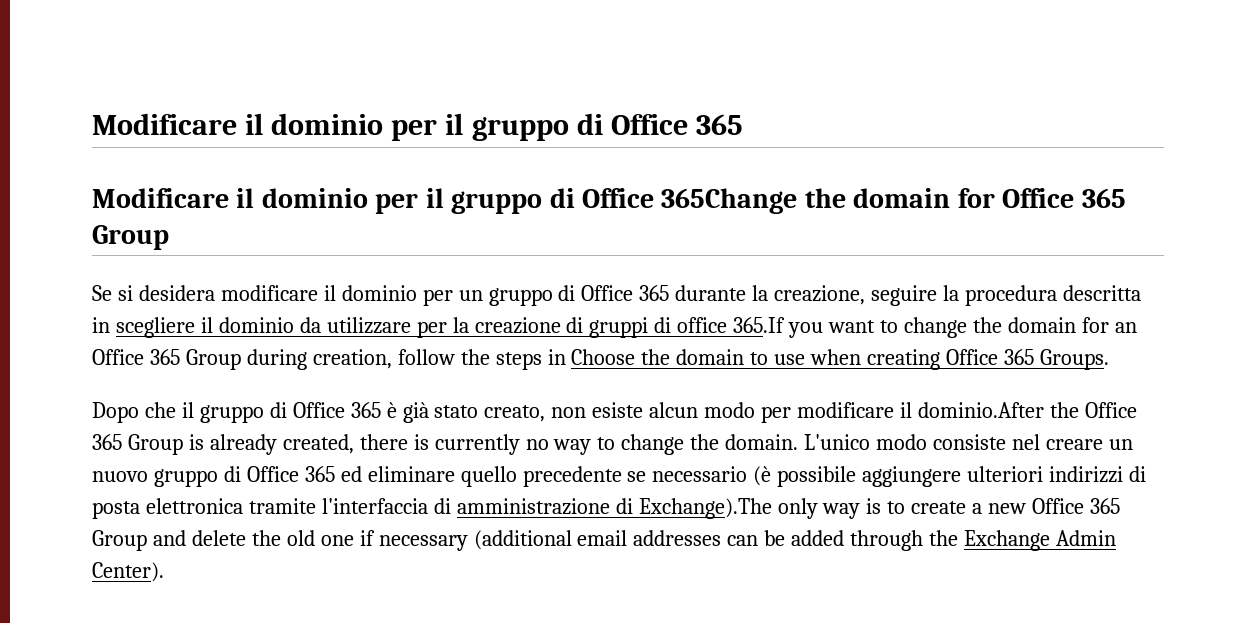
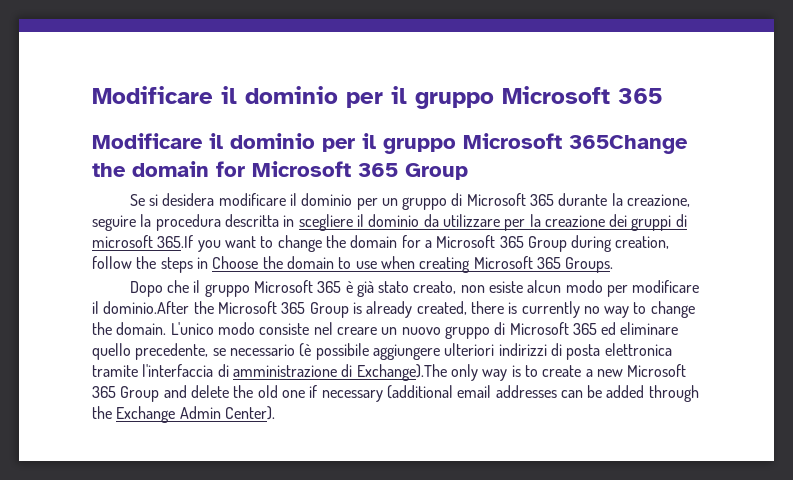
[92,113,688,141] Modificare il dominio per il gruppo di Office -> [92,86,610,109] Modificare il dominio per il gruppo Microsoft
[549,188,654,208] di Office -> [463,133,562,149] Microsoft
[1002,188,1075,208] Office -> [252,161,351,177] Microsoft
[581,285,634,301] Office -> [466,193,526,206] Microsoft
[566,317,584,333] di -> [609,214,628,227] dei
[677,317,728,333] office -> [92,235,153,248] microsoft
[1114,322,1137,333] [92,349,144,365] an Office -> [424,235,496,248] a Microsoft
[946,349,999,365] Office -> [473,256,533,269] Microsoft
[269,402,345,418] di Office -> [253,280,313,293] Microsoft
[1084,402,1137,418] Office -> [217,301,277,314] Microsoft
[246,466,299,482] Office -> [509,322,569,335] Microsoft
[522,466,622,487] precedente -> [135,343,209,360] precedente,
[1032,498,1085,514] Office -> [627,364,687,377] Microsoft

